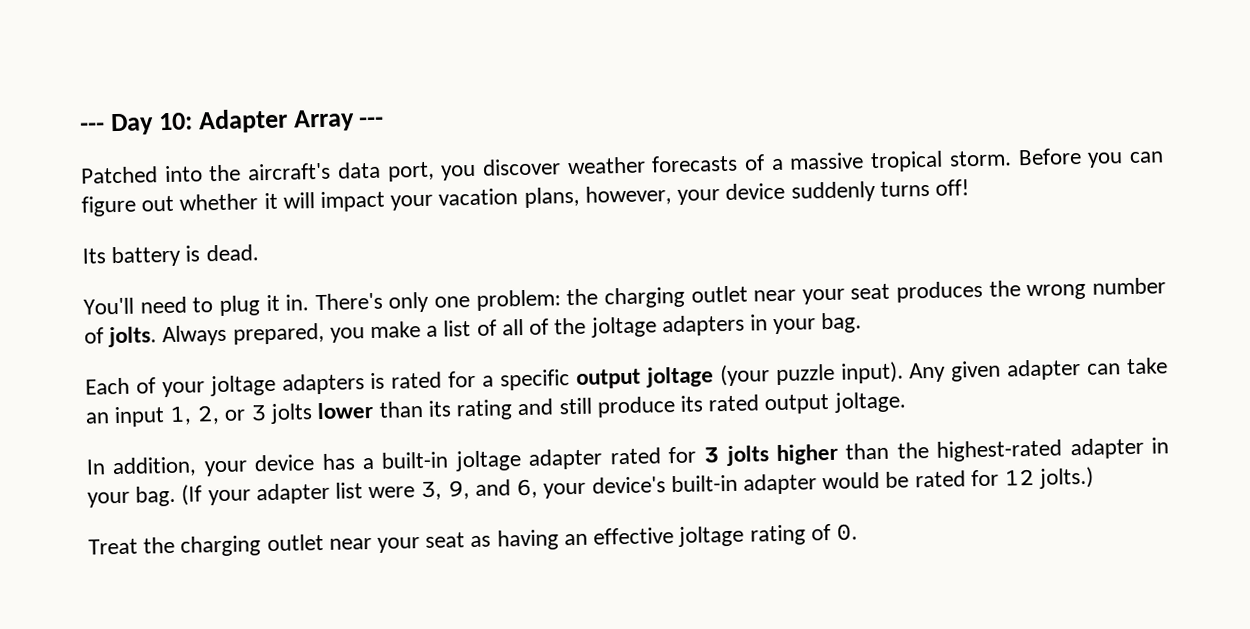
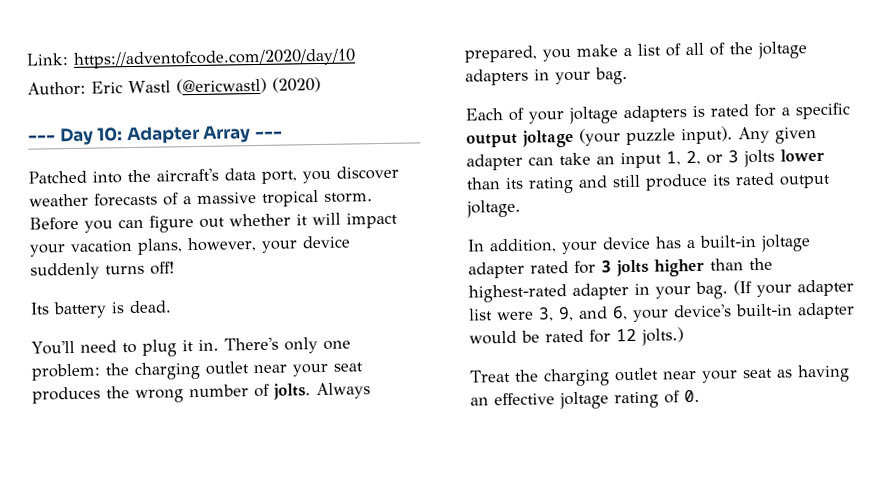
(80, 127) none -> [26,48,356,69] [27,76,321,96] Link: https://adventofcode.com/2020/day/10 // Author: Eric Wastl (@ericwastl) (2020) //

